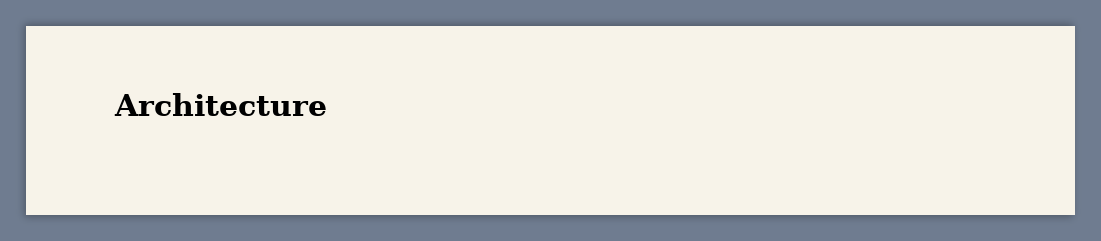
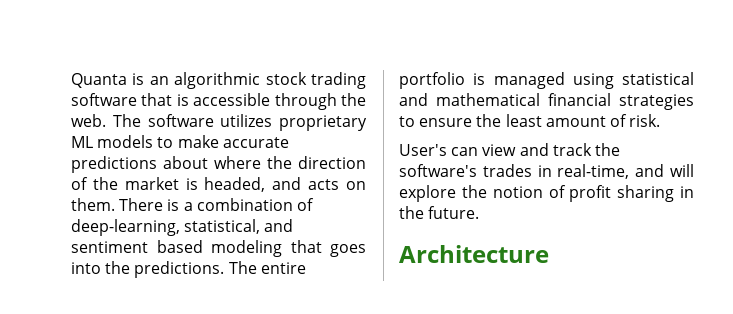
(114, 104) none -> [71,72,366,89] [71,93,366,110] [71,114,367,131] [71,135,289,148] [71,156,366,173] [71,177,366,192] [71,198,314,211] [71,219,294,236] [71,240,366,257] [71,261,306,278] [399,72,694,89] [399,93,694,110] [399,114,661,127] [399,143,620,156] [399,164,694,179] [399,185,694,202] [399,206,480,219] Quanta is an algorithmic stock trading software that is accessible through the web. The software utilizes proprietary ML models to make accurate predictions about where the direction of the market is headed, and acts on them. There is a combination of deep-learning, statistical, and sentiment based modeling that goes into the predictions. The entire portfolio is managed using statistical and mathematical financial strategies to ensure the least amount of risk. // User's can view and track the software's trades in real-time, and will explore the notion of profit sharing in the future. //

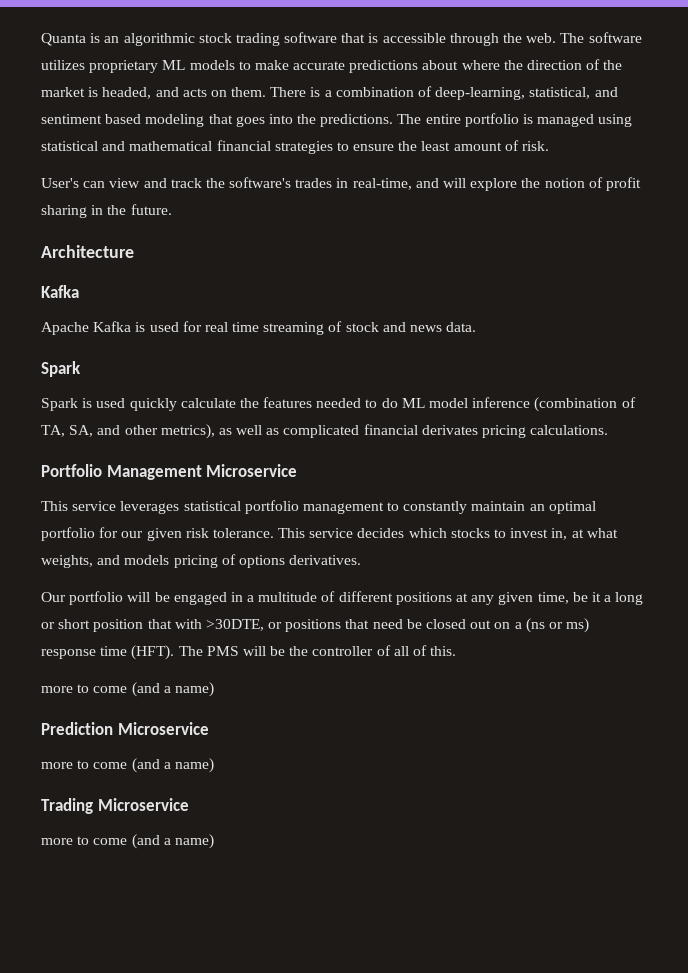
(549, 254) none -> [41,285,79,298] [41,321,477,335] [41,361,81,377] [41,397,636,412] [41,424,609,439] [41,464,298,480] [41,500,596,514] [41,527,618,541] [41,554,362,568] [41,591,644,605] [41,618,590,633] [41,645,457,660] [41,682,214,697] [41,722,209,735] [41,758,214,773] [41,798,189,814] [41,834,214,849] // Kafka // Apache Kafka is used for real time streaming of stock and news data. // Spark // Spark is used quickly calculate the features needed to do ML model inference (combination of TA, SA, and other metrics), as well as complicated financial derivates pricing calculations. // Portfolio Management Microservice // This service leverages statistical portfolio management to constantly maintain an optimal portfolio for our given risk tolerance. This service decides which stocks to invest in, at what weights, and models pricing of options derivatives. // Our portfolio will be engaged in a multitude of different positions at any given time, be it a long or short position that with >30DTE, or positions that need be closed out on a (ns or ms) response time (HFT). The PMS will be the controller of all of this. // more to come (and a name) // Prediction Microservice // more to come (and a name) // Trading Microservice // more to come (and a name)

